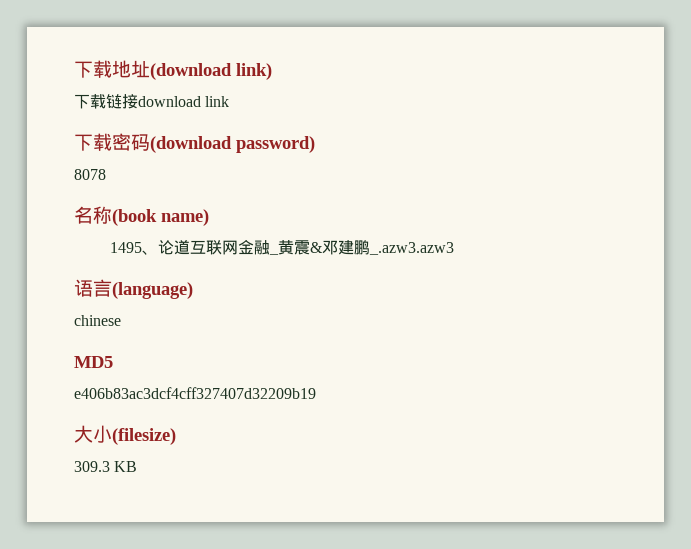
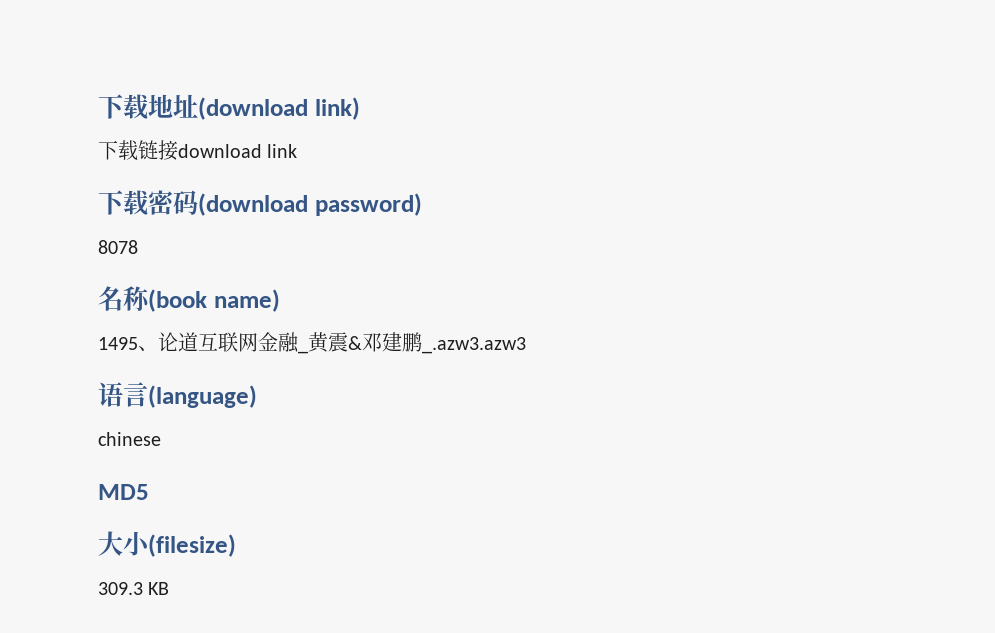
[74,387,316,399] // e406b83ac3dcf4cff327407d32209b19 -> (149, 492) none

